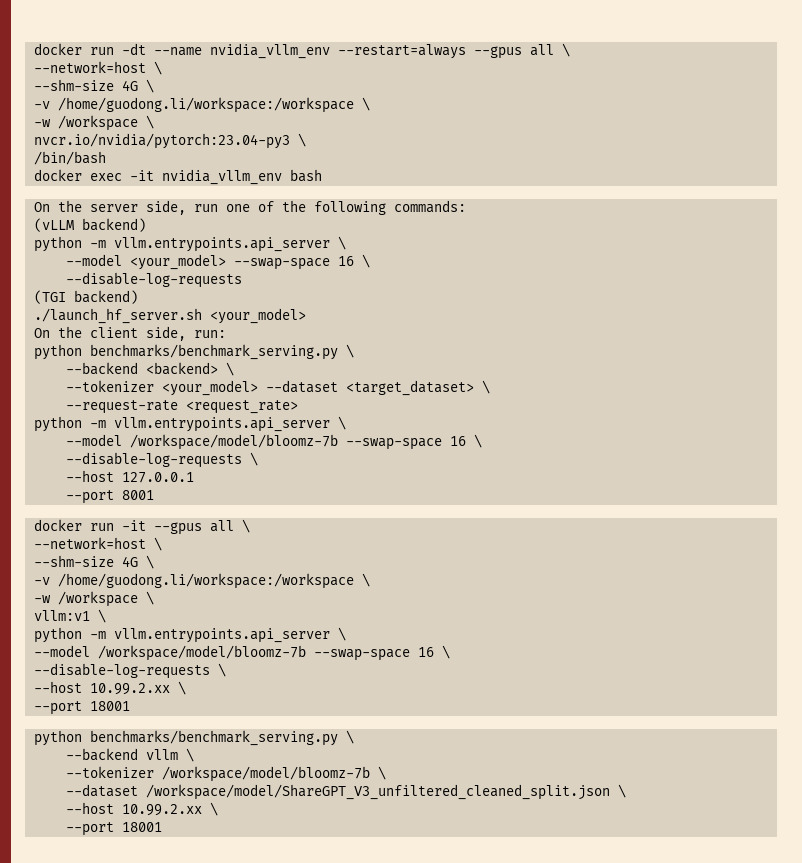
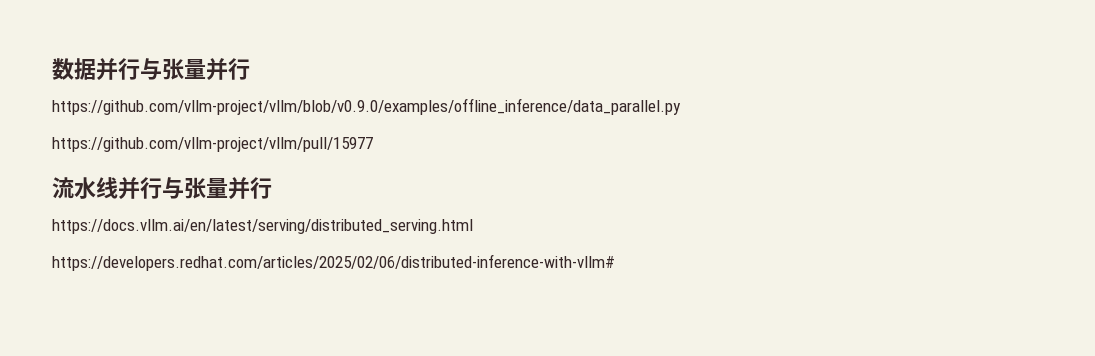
[33,43,570,59] [33,61,162,75] [33,79,154,93] [33,97,370,113] [33,115,154,131] [33,133,306,149] [33,151,106,165] [33,169,322,185] [33,200,466,215] [33,218,146,232] [33,236,346,252] [65,254,370,270] [65,272,242,288] [33,290,138,304] [33,308,306,324] [33,326,226,341] [33,344,354,360] [65,362,234,376] [65,380,490,396] [65,400,298,414] [33,416,346,432] [65,434,482,450] [65,452,258,468] [65,470,194,483] [65,490,154,504] [33,519,250,535] [33,537,162,551] [33,555,154,569] [33,573,370,589] [33,591,154,607] [33,609,106,623] [33,627,346,643] [33,645,450,661] [33,663,226,679] [33,681,186,695] [33,701,130,715] [33,730,354,746] [65,748,194,762] [65,766,386,782] [65,784,626,800] [65,802,218,816] [65,822,162,836] docker run -dt --name nvidia_vllm_env --restart=always --gpus all \ // --network=host \ // --shm-size 4G \ // -v /home/guodong.li/workspace:/workspace \ // -w /workspace \ // nvcr.io/nvidia/pytorch:23.04-py3 \ // /bin/bash // docker exec -it nvidia_vllm_env bash // On the server side, run one of the following commands: // (vLLM backend) // python -m vllm.entrypoints.api_server \ // --model <your_model> --swap-space 16 \ // --disable-log-requests // (TGI backend) // ./launch_hf_server.sh <your_model> // On the client side, run: // python benchmarks/benchmark_serving.py \ // --backend <backend> \ // --tokenizer <your_model> --dataset <target_dataset> \ // --request-rate <request_rate> // python -m vllm.entrypoints.api_server \ // --model /workspace/model/bloomz-7b --swap-space 16 \ // --disable-log-requests \ // --host 127.0.0.1 // --port 8001 // docker run -it --gpus all \ // --network=host \ // --shm-size 4G \ // -v /home/guodong.li/workspace:/workspace \ // -w /workspace \ // vllm:v1 \ // python -m vllm.entrypoints.api_server \ // --model /workspace/model/bloomz-7b --swap-space 16 \ // --disable-log-requests \ // --host 10.99.2.xx \ // --port 18001 // python benchmarks/benchmark_serving.py \ // --backend vllm \ // --tokenizer /workspace/model/bloomz-7b \ // --dataset /workspace/model/ShareGPT_V3_unfiltered_cleaned_split.json \ // --host 10.99.2.xx \ // --port 18001 -> [52,58,250,81] [52,98,681,115] [52,137,373,152] [52,177,272,200] [52,219,473,234] [52,254,615,271] 数据并行与张量并行 // https://github.com/vllm-project/vllm/blob/v0.9.0/examples/offline_inference/data_parallel.py // https://github.com/vllm-project/vllm/pull/15977 // 流水线并行与张量并行 // https://docs.vllm.ai/en/latest/serving/distributed_serving.html // https://developers.redhat.com/articles/2025/02/06/distributed-inference-with-vllm#

